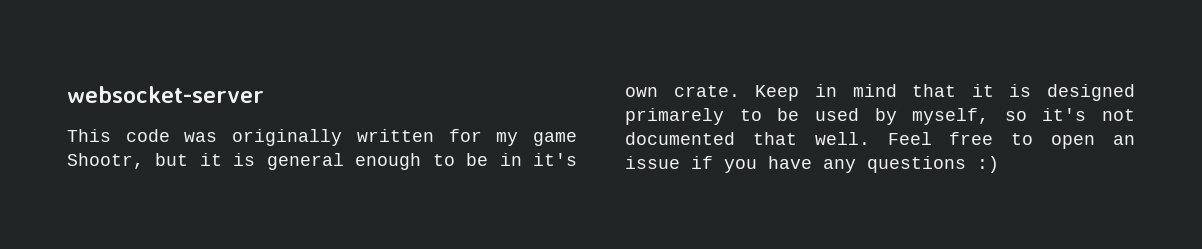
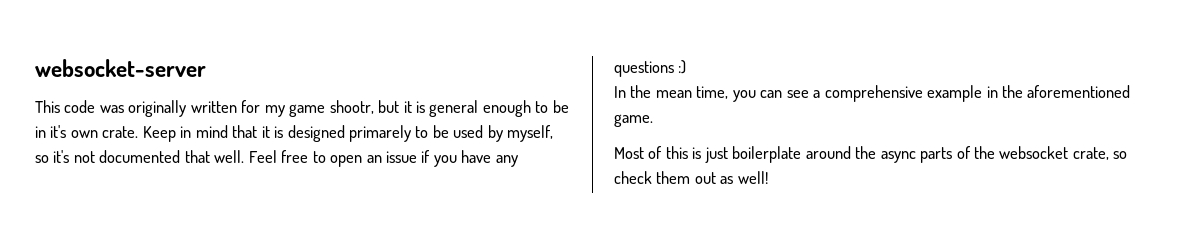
[67,153,144,169] Shootr, -> [329,100,374,114] shootr,
(999, 164) none -> [614,85,1131,102] [614,114,653,127] [614,146,1128,163] [614,171,768,184] // In the mean time, you can see a comprehensive example in the aforementioned game. // Most of this is just boilerplate around the async parts of the websocket crate, so check them out as well!

